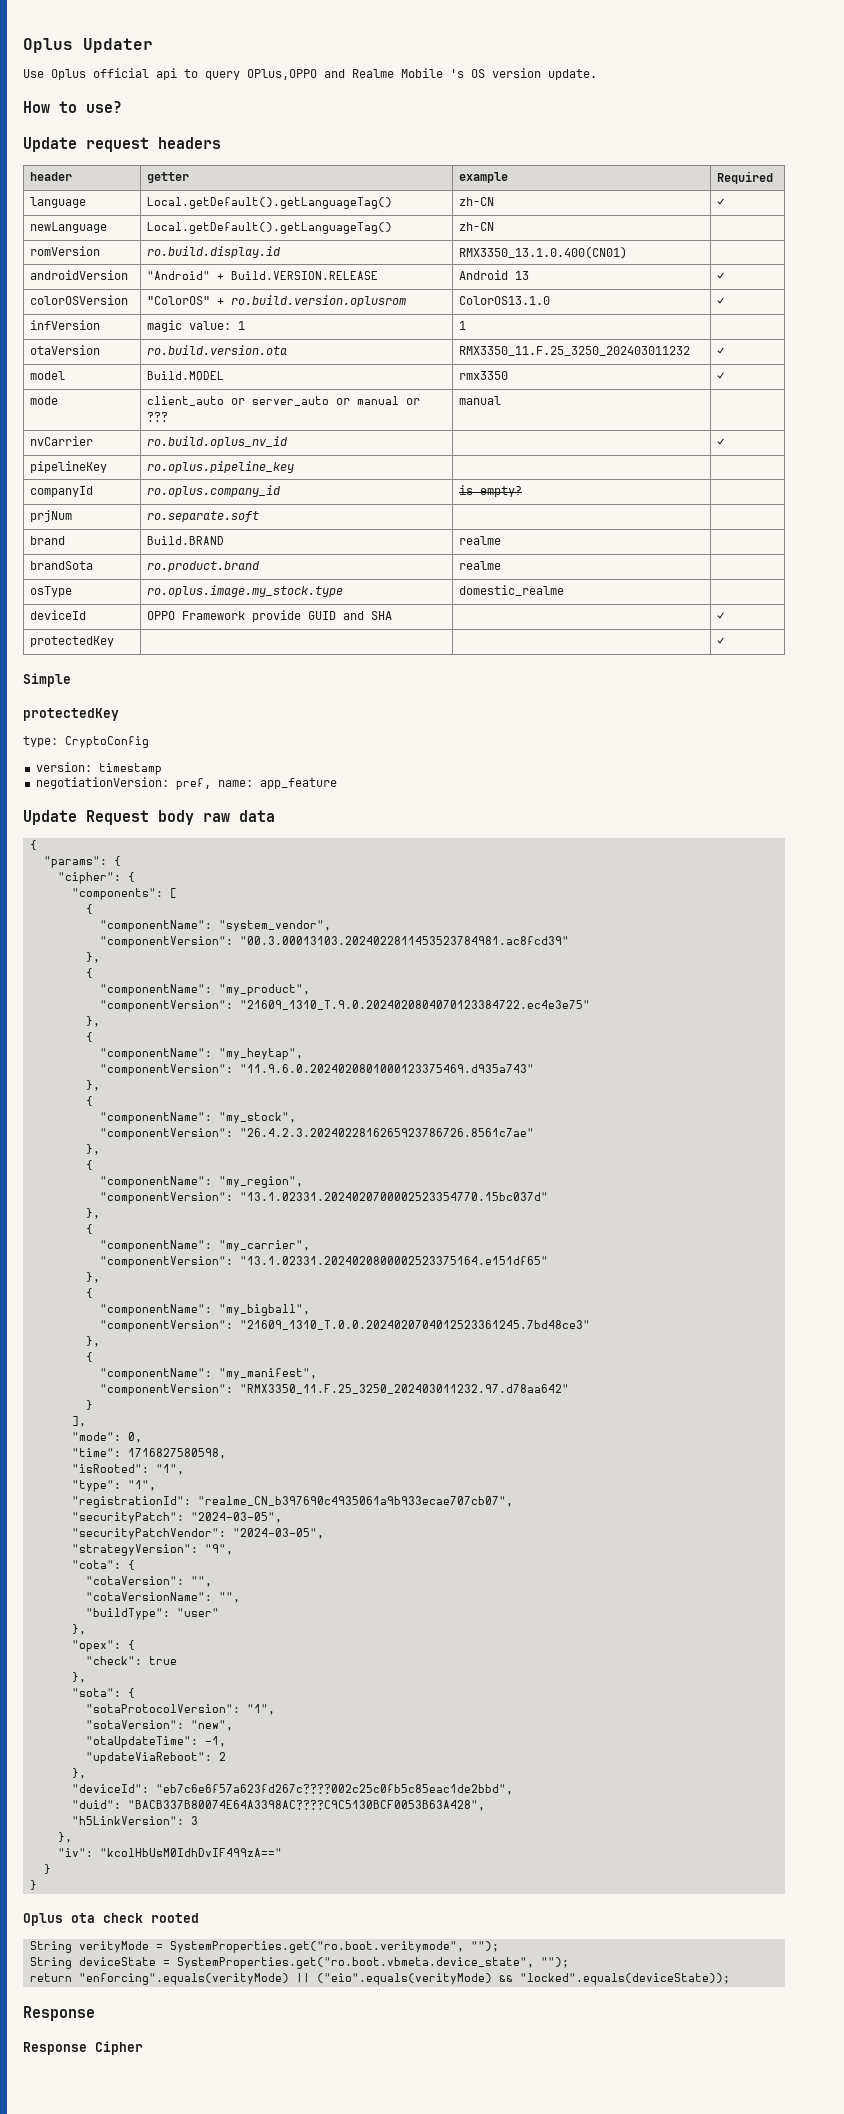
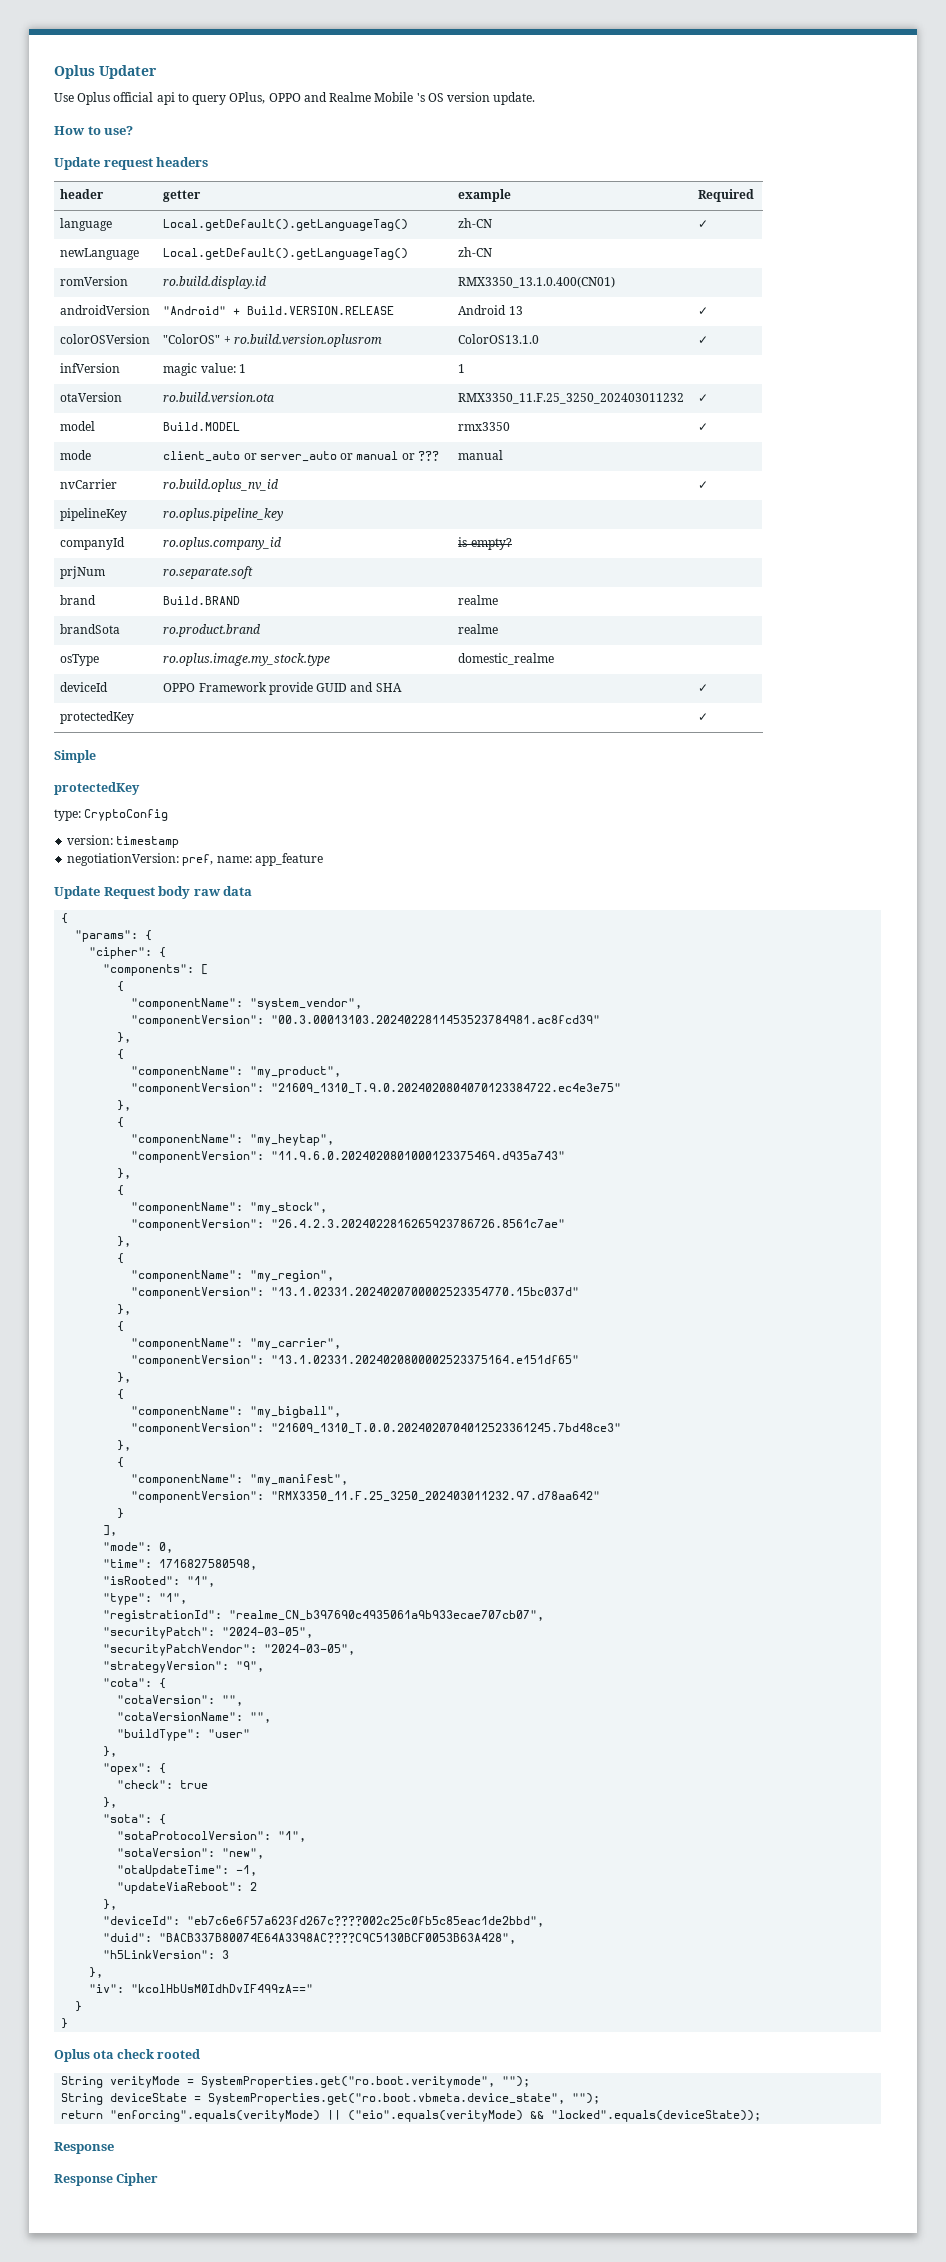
[247,69,317,80] OPlus,OPPO -> [229,92,301,104] OPlus, OPPO

